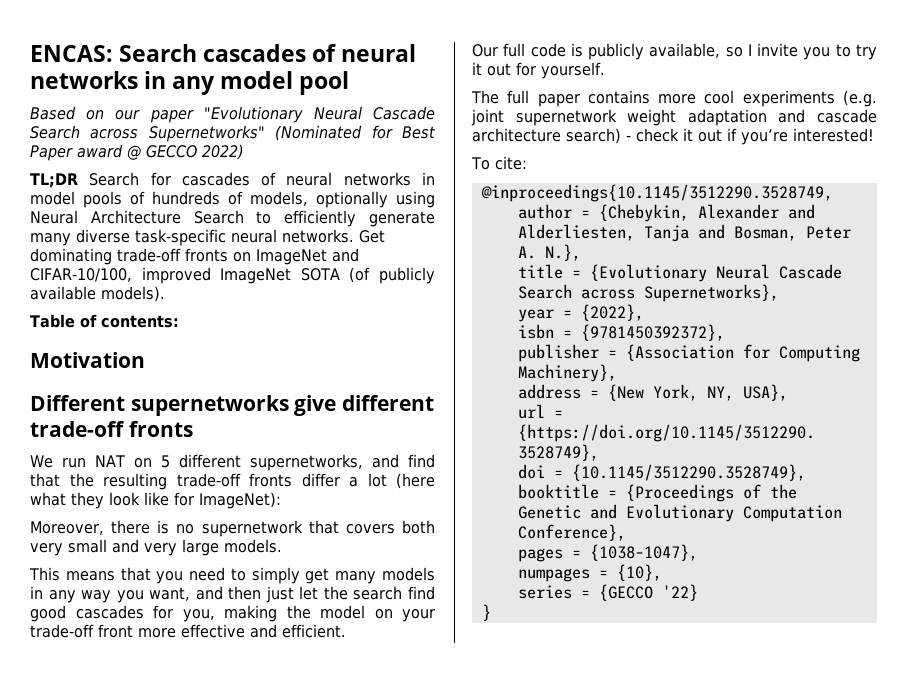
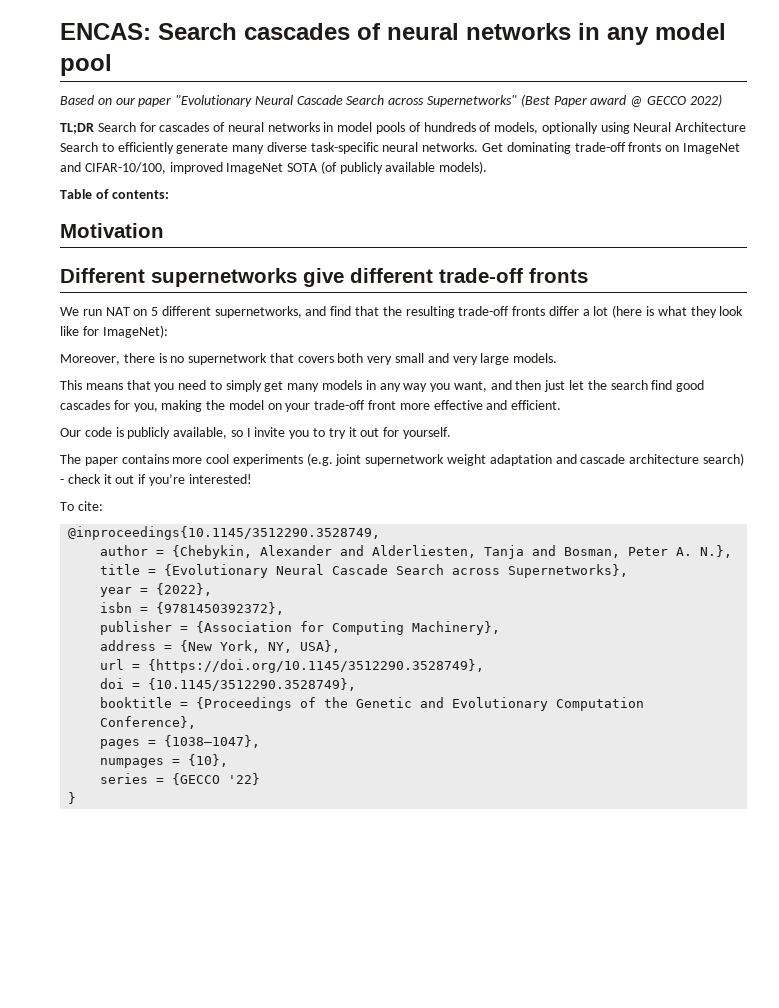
[275,125,436,141] (Nominated for Best -> [520,94,550,107] (Best
(435, 481) none -> [646,306,655,316] is
[503,43,526,57] full -> (81, 432) none
[507,90,530,104] full -> (81, 459) none

